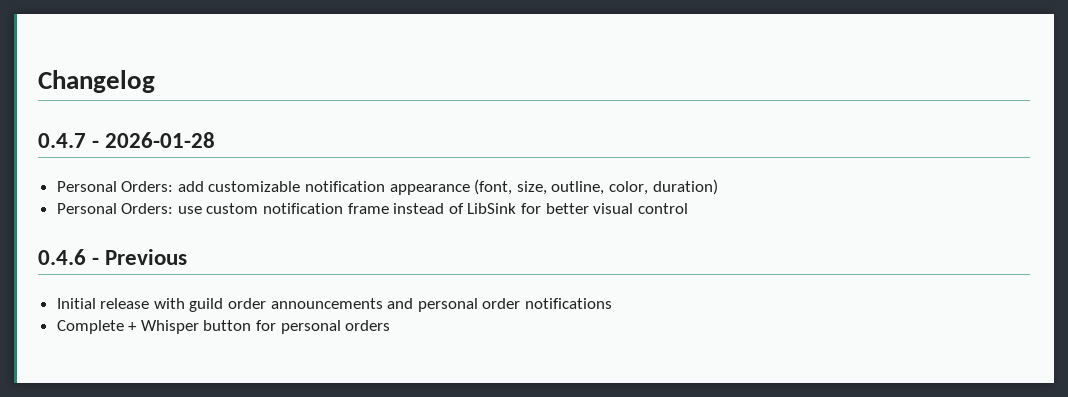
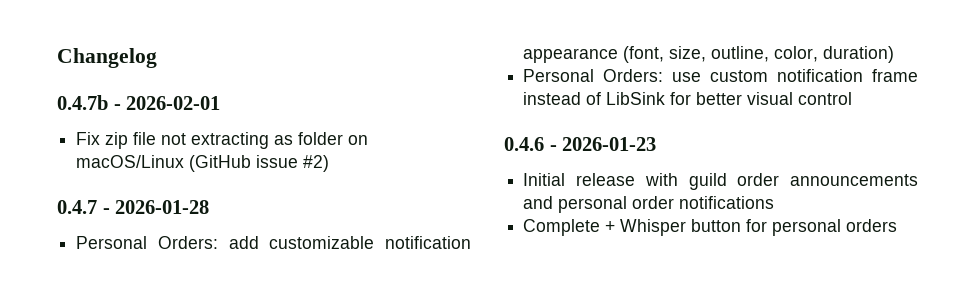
(155, 81) none -> [57,95,221,110] [76,132,369,149] [76,155,330,172] // 0.4.7b - 2026-02-01 // Fix zip file not extracting as folder on macOS/Linux (GitHub issue #2)
[105,249,188,265] Previous -> [562,137,657,151] 2026-01-23

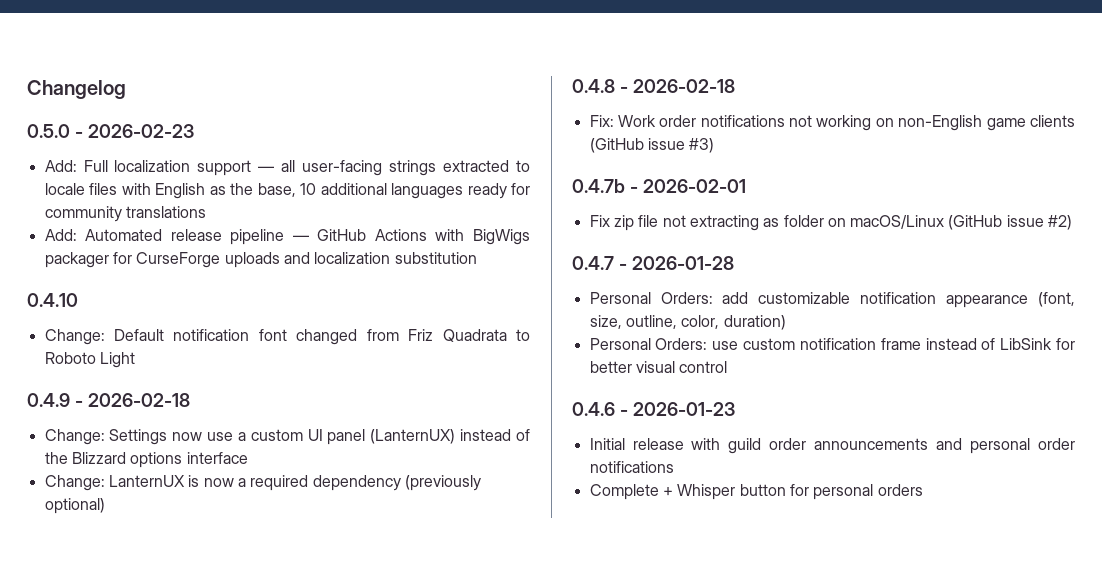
(157, 58) none -> [27,124,194,138] [44,160,530,176] [44,183,530,199] [44,206,206,222] [44,229,530,245] [44,252,477,268] [27,293,78,307] [44,329,530,345] [44,352,135,368] [27,393,190,407] [44,429,530,445] [44,452,248,468] [44,475,481,491] [44,498,105,514] [572,79,735,93] [589,115,1075,131] [589,138,715,153] // 0.5.0 - 2026-02-23 // Add: Full localization support — all user-facing strings extracted to locale files with English as the base, 10 additional languages ready for community translations // Add: Automated release pipeline — GitHub Actions with BigWigs packager for CurseForge uploads and localization substitution // 0.4.10 // Change: Default notification font changed from Friz Quadrata to Roboto Light // 0.4.9 - 2026-02-18 // Change: Settings now use a custom UI panel (LanternUX) instead of the Blizzard options interface // Change: LanternUX is now a required dependency (previously optional) // 0.4.8 - 2026-02-18 // Fix: Work order notifications not working on non-English game clients (GitHub issue #3)

